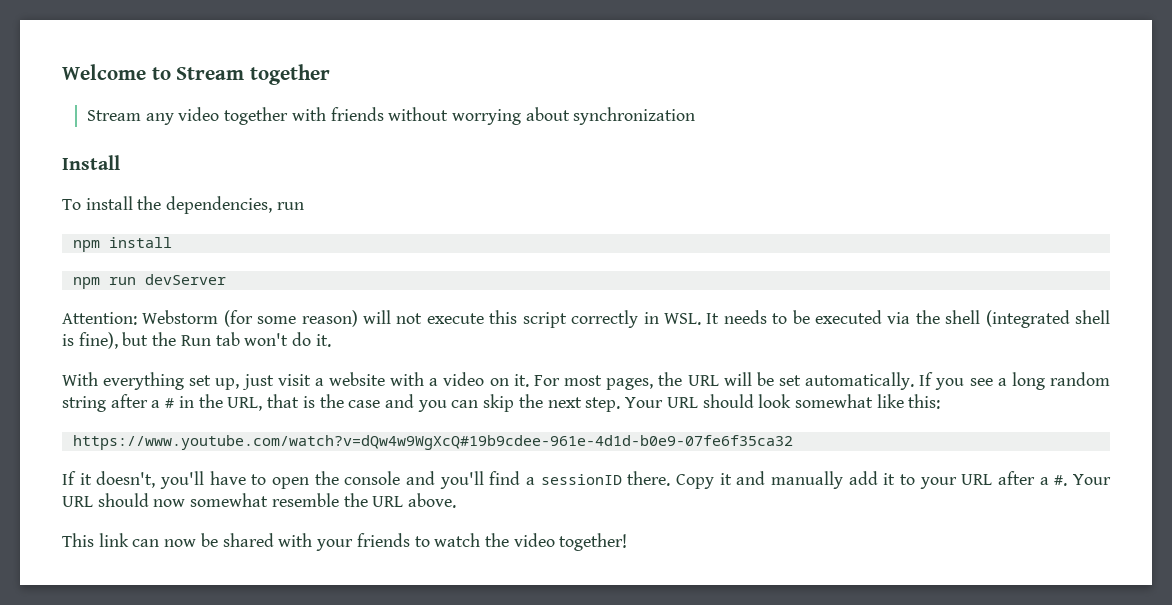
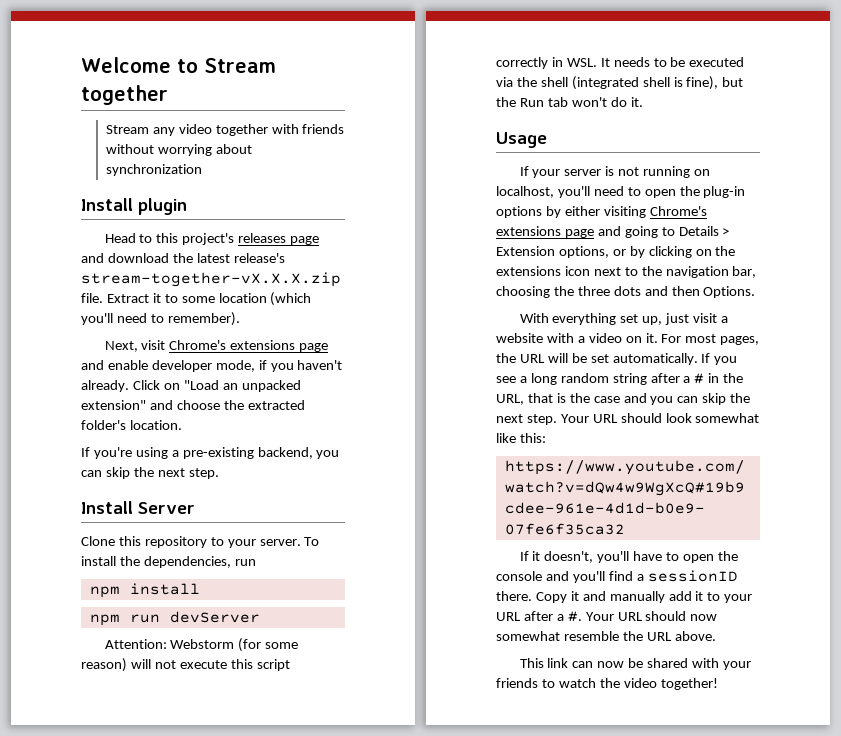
(120, 162) // -> [138,198,187,215] [104,233,320,245] [81,253,285,263] [81,272,341,287] [81,292,312,306] [81,312,240,326] [104,340,329,352] [81,360,343,372] [81,380,301,392] [81,400,305,410] [81,420,182,430] [81,447,340,459] [81,467,219,479] [81,501,195,514] [81,536,301,548] plugin // Head to this project's releases page and download the latest release's stream-together-vX.X.X.zip file. Extract it to some location (which you'll need to remember). // Next, visit Chrome's extensions page and enable developer mode, if you haven't already. Click on "Load an unpacked extension" and choose the extracted folder's location. // If you're using a pre-existing backend, you can skip the next step. // Install Server // Clone this repository to your server.
(331, 340) none -> [496,132,547,148] [519,166,711,178] [496,186,746,198] [496,206,707,218] [496,226,730,238] [496,246,736,258] [496,266,757,278] [496,286,756,298] // Usage // If your server is not running on localhost, you'll need to open the plug-in options by either visiting Chrome's extensions page and going to Details > Extension options, or by clicking on the extensions icon next to the navigation bar, choosing the three dots and then Options.

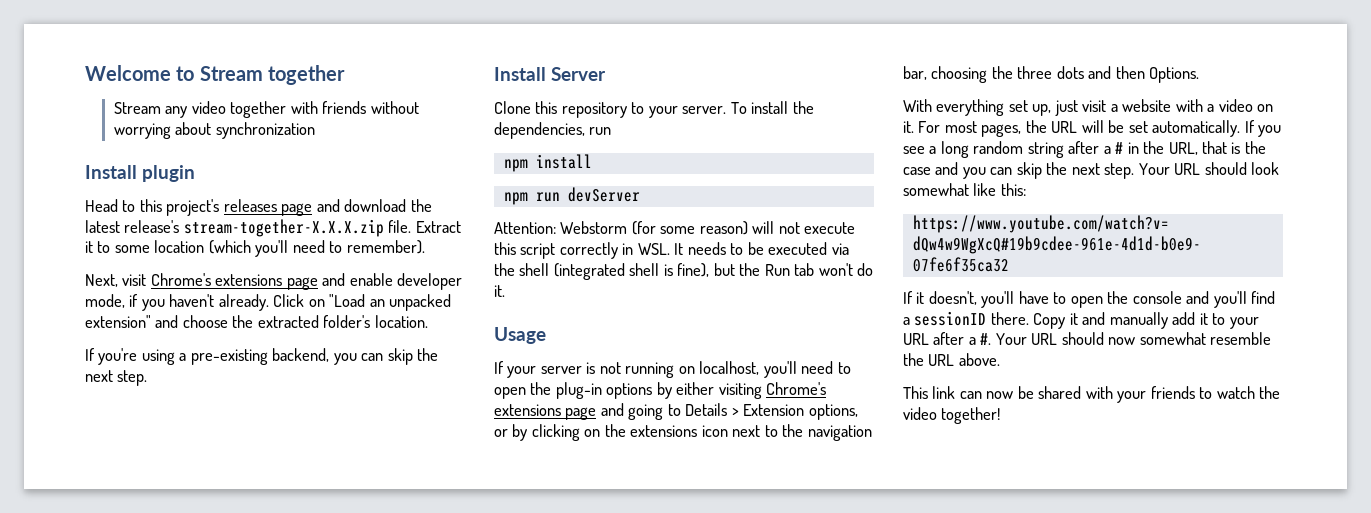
[81,272,341,287] stream-together-vX.X.X.zip -> [183,219,384,237] stream-together-X.X.X.zip

